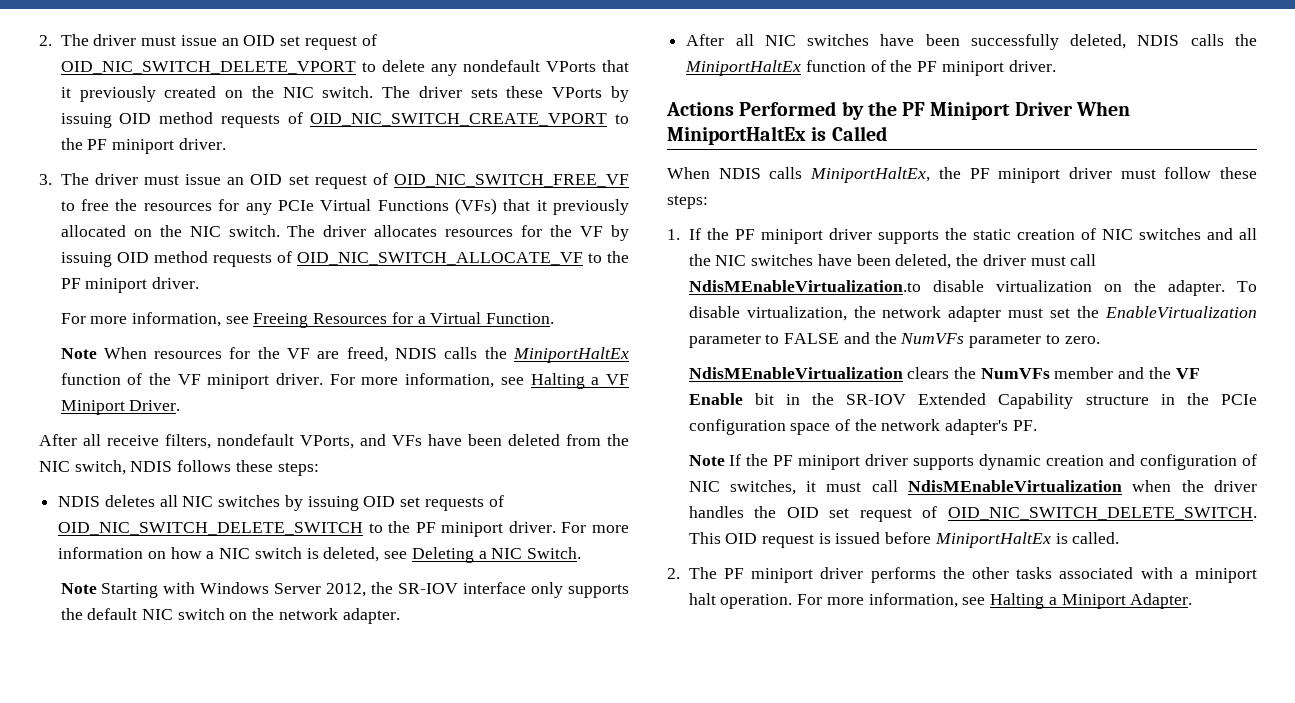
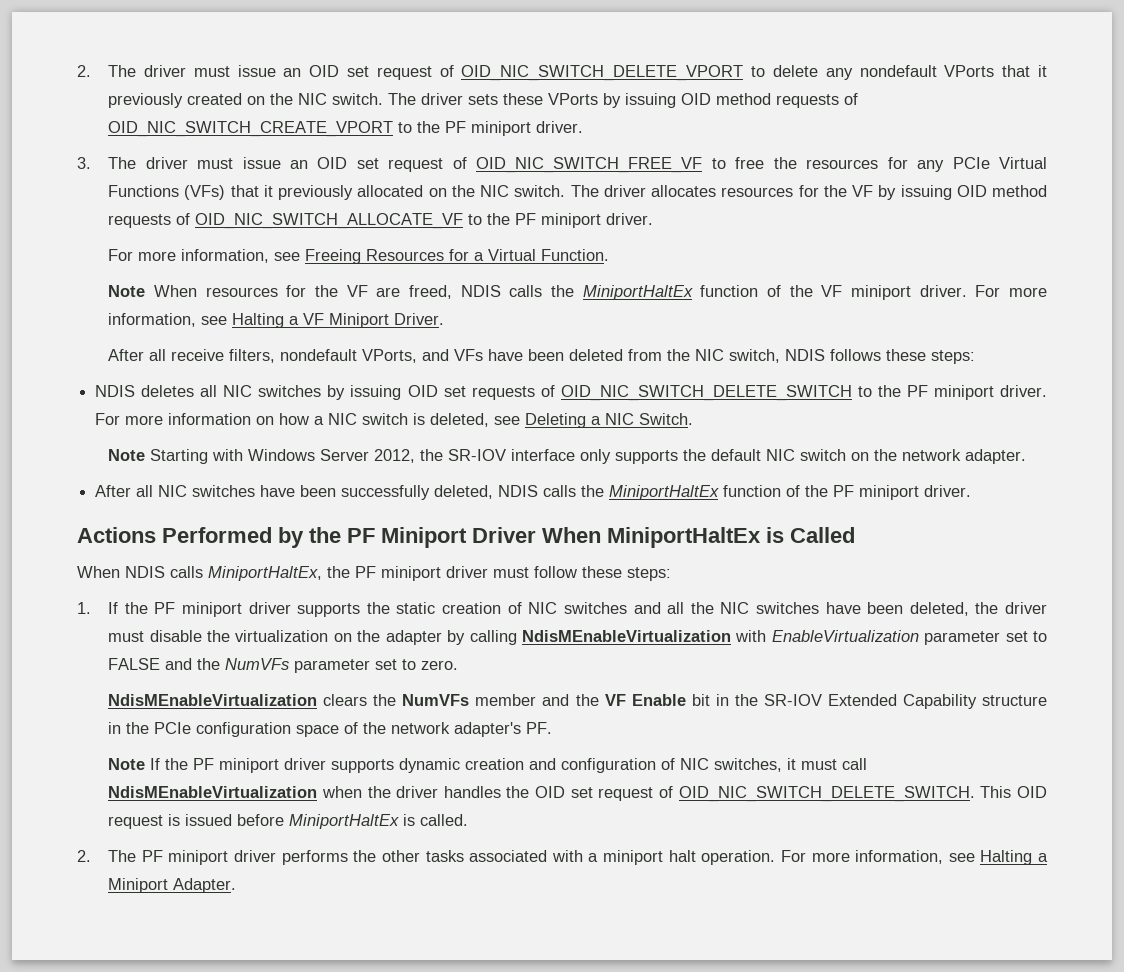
[1070,254,1097,266] [688,280,1257,296] [688,306,1100,322] call NdisMEnableVirtualization.to disable virtualization on the adapter. To disable virtualization, the network adapter must set the -> [149,630,767,645] disable the virtualization on the adapter by calling NdisMEnableVirtualization with
(761, 341) none -> [1005,631,1028,642] set
(1042, 341) none -> [375,659,398,670] set

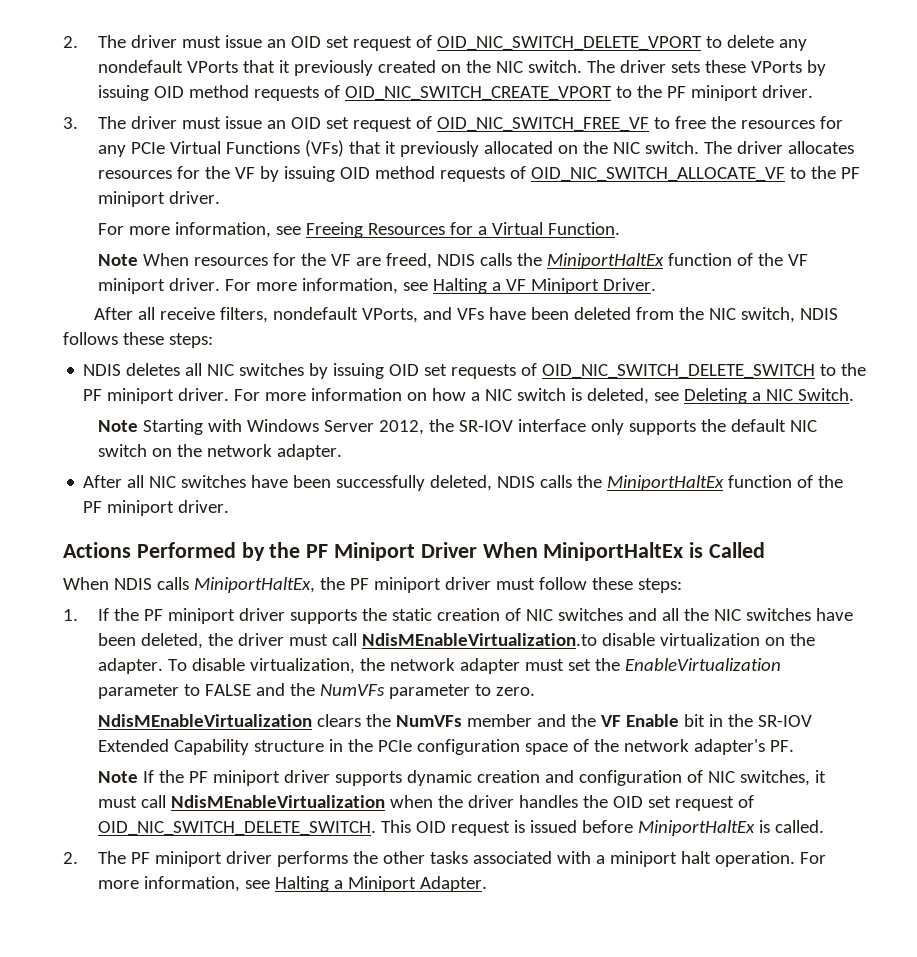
[149,630,767,645] disable the virtualization on the adapter by calling NdisMEnableVirtualization with -> [332,633,816,646] [98,658,621,674] call NdisMEnableVirtualization.to disable virtualization on the adapter. To disable virtualization, the network adapter must set the
[1005,631,1028,642] set -> (180, 691) none
[375,659,398,670] set -> (471, 691) none

